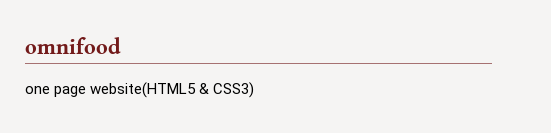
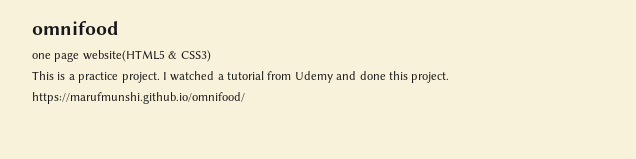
(255, 90) none -> [32,71,450,83] [32,92,245,104] // This is a practice project. I watched a tutorial from Udemy and done this project. // https://marufmunshi.github.io/omnifood/

